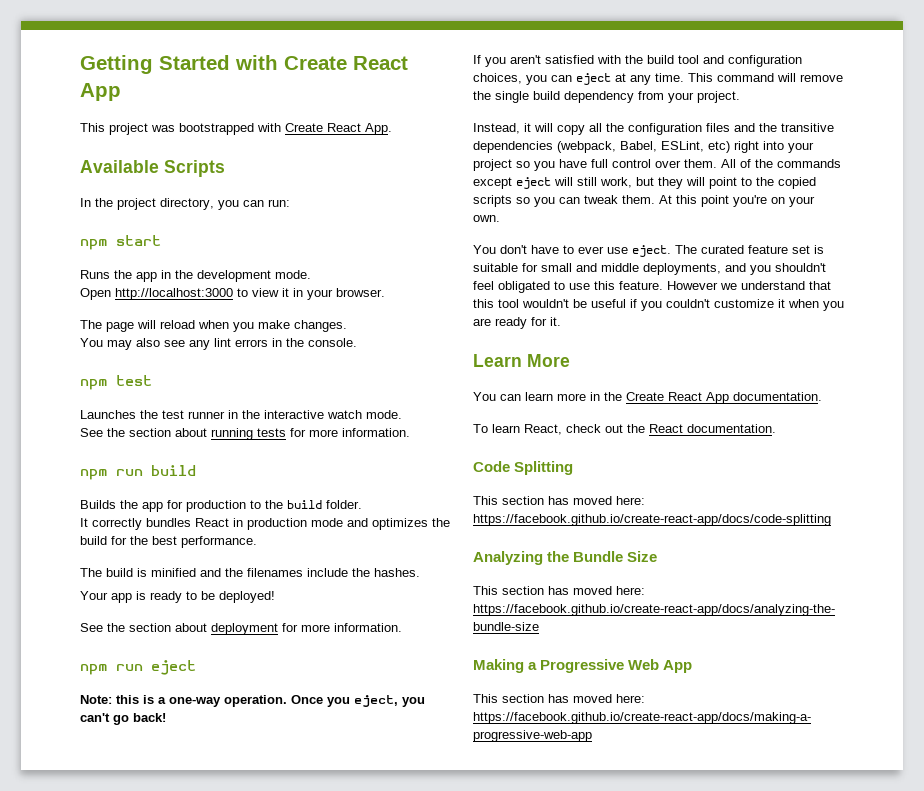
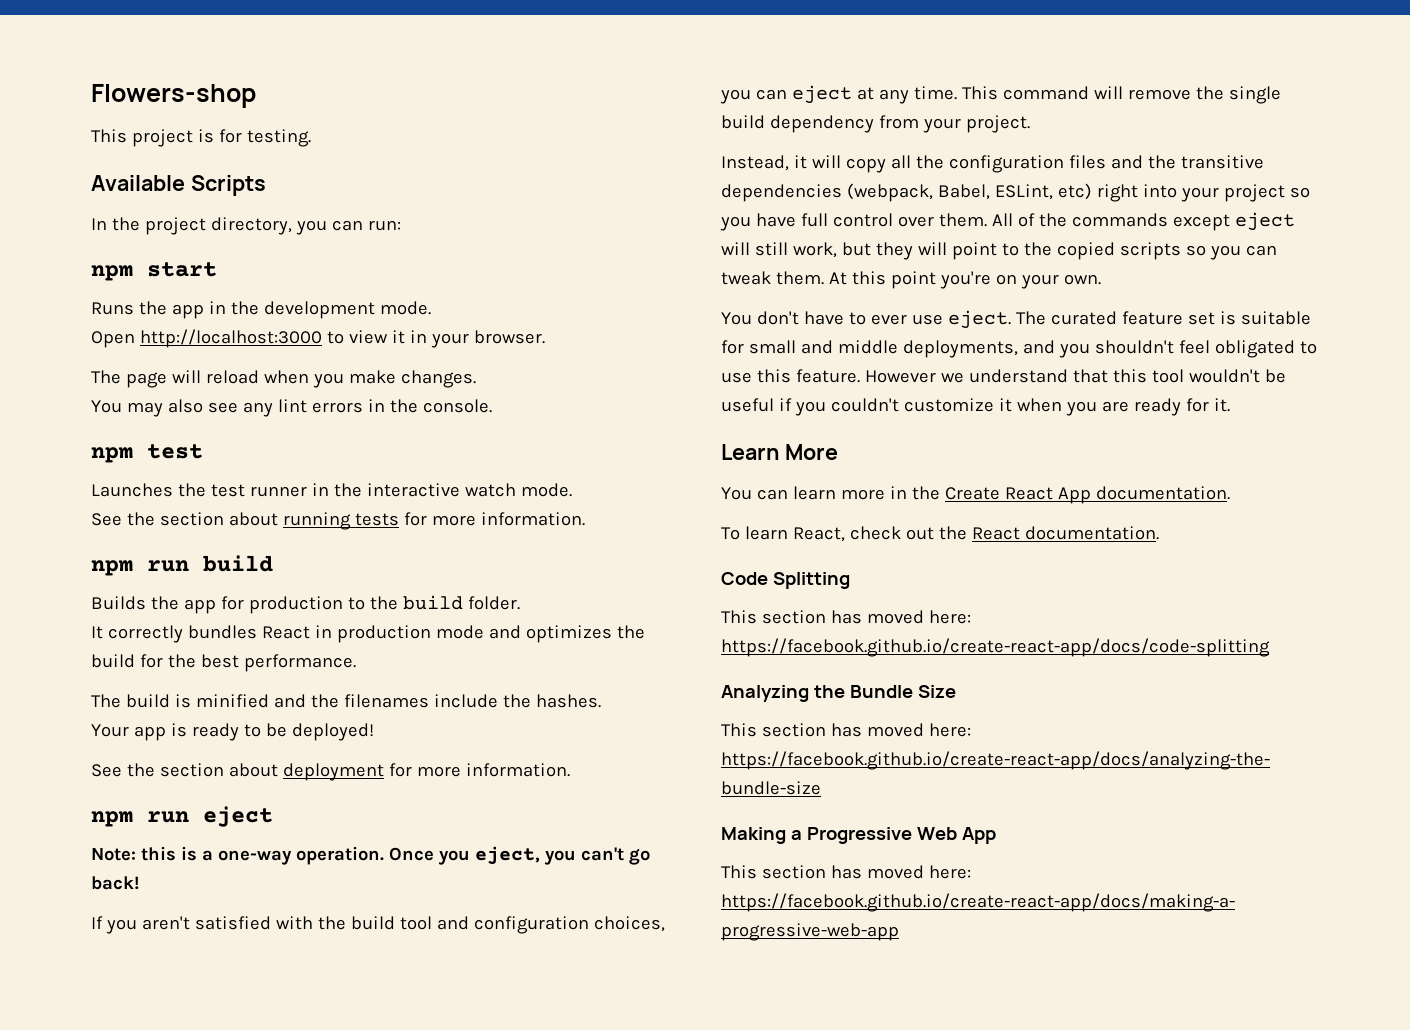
[80,55,408,74] [80,83,121,101] [80,123,392,135] Getting Started with Create React App // This project was bootstrapped with Create React App. -> [91,84,256,108] [91,129,311,147] Flowers-shop // This project is for testing.

